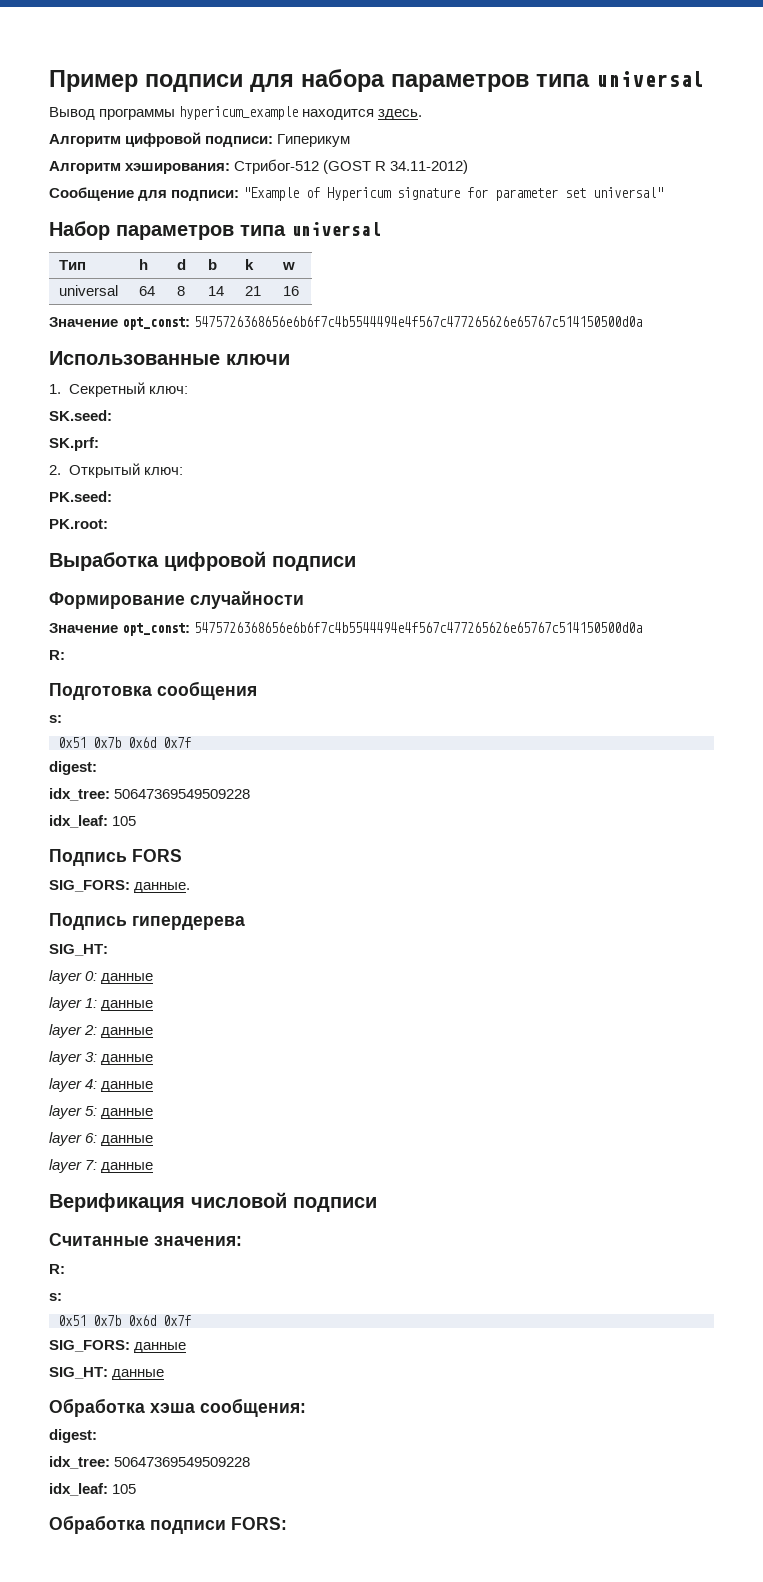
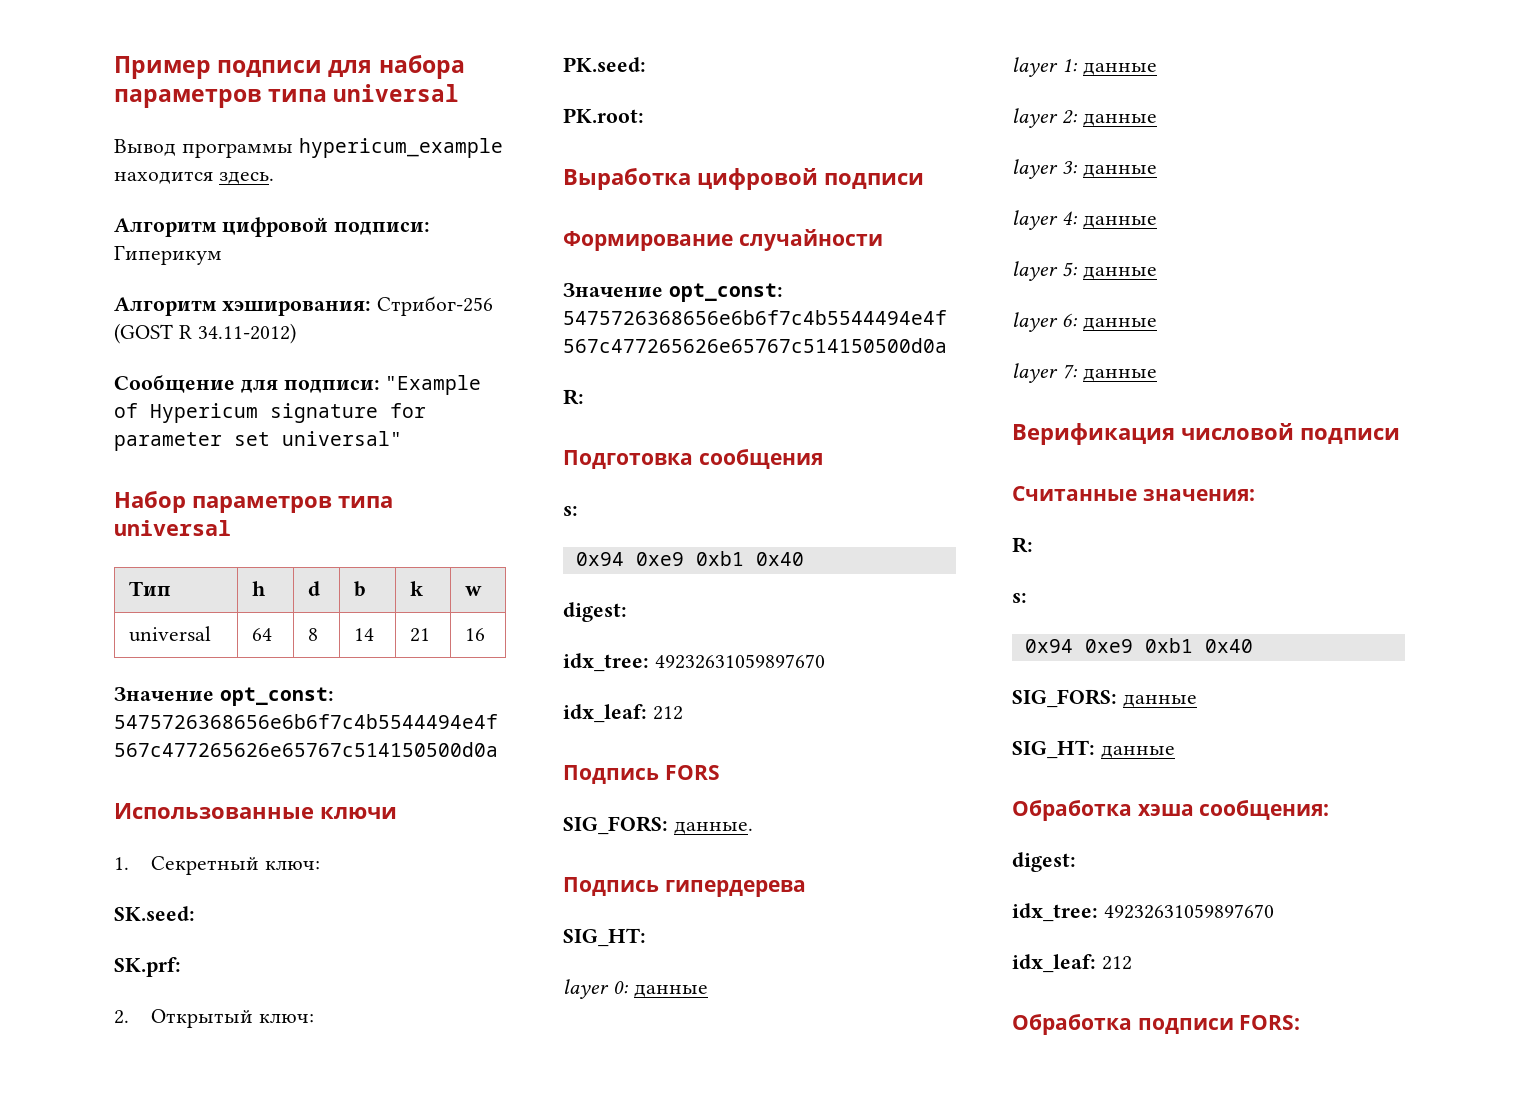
[234,159,320,174] Стрибог-512 -> [376,296,493,316] Стрибог-256
[58,737,191,748] [49,761,97,775] [49,788,251,801] [49,815,137,828] 0x51 0x7b 0x6d 0x7f // digest: // idx_tree: 50647369549509228 // idx_leaf: 105 -> [575,551,804,566] [563,602,627,622] [563,653,825,672] [563,704,683,723] 0x94 0xe9 0xb1 0x40 // digest: // idx_tree: 49232631059897670 // idx_leaf: 212
[58,1315,191,1326] 0x51 0x7b 0x6d 0x7f -> [1024,638,1253,653] 0x94 0xe9 0xb1 0x40
[114,1457,251,1467] [49,1483,137,1496] 50647369549509228 // idx_leaf: 105 -> [1103,904,1274,919] [1012,954,1132,973] 49232631059897670 // idx_leaf: 212

